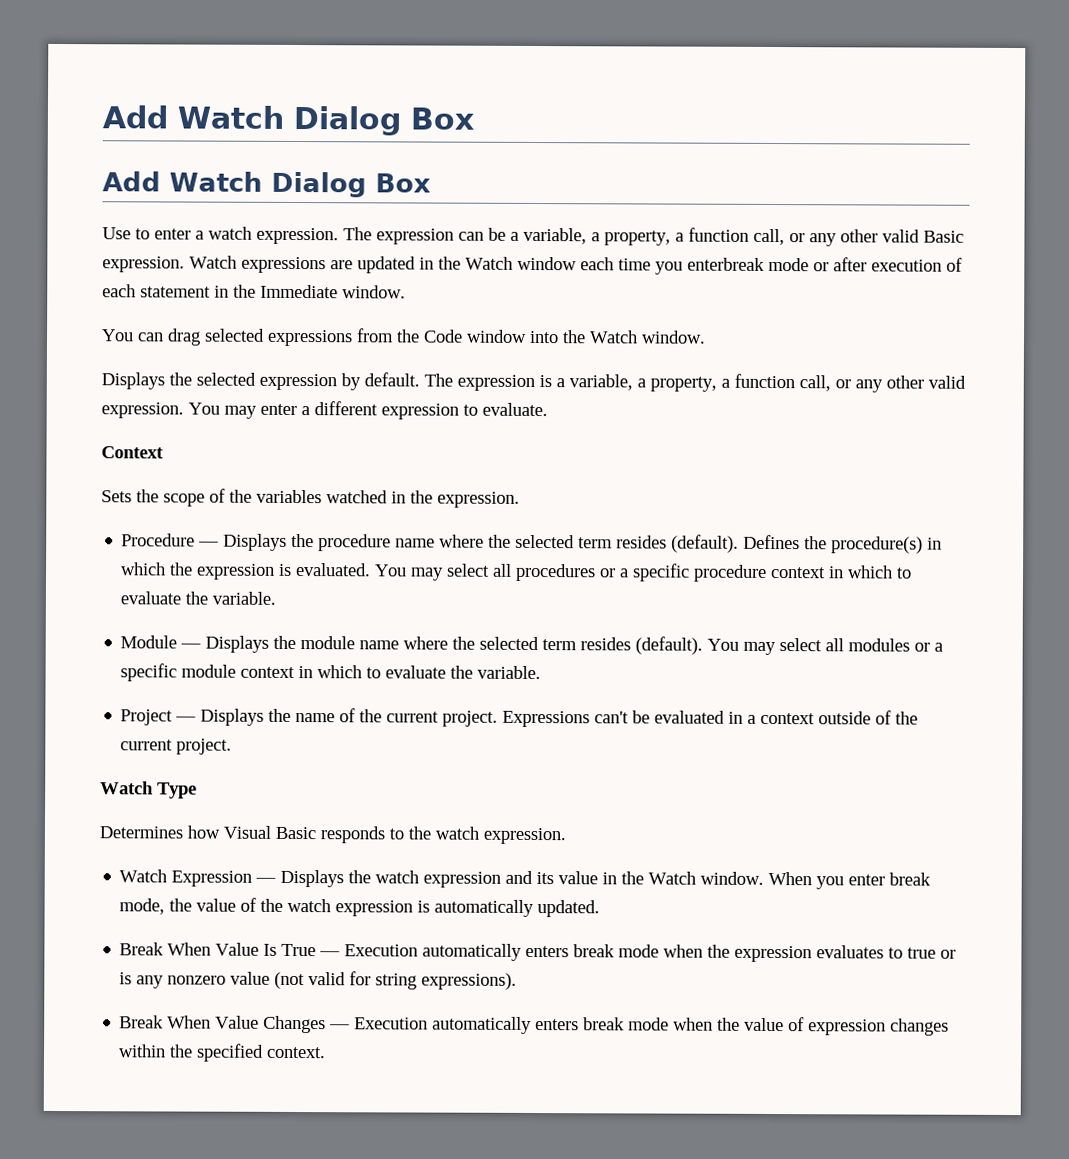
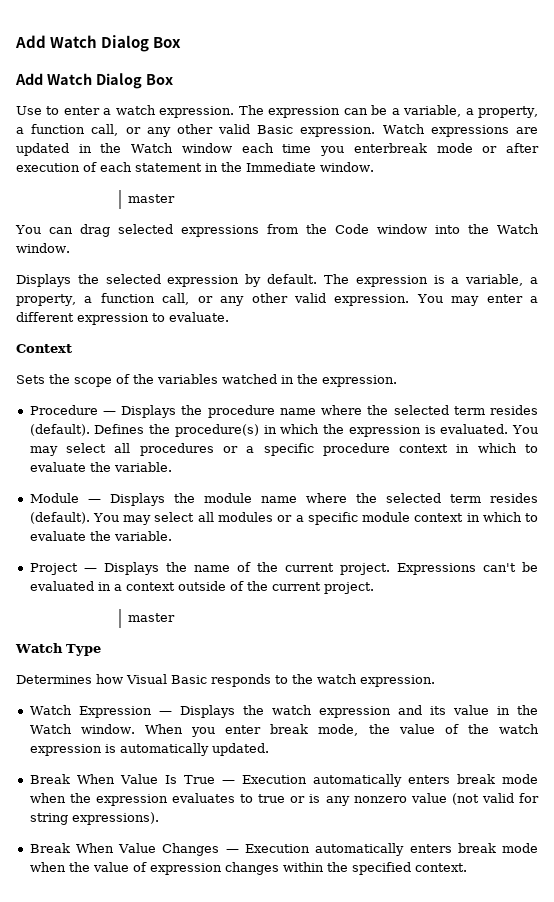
(406, 292) none -> [128,194,176,203] // master
(233, 746) none -> [128,613,176,622] // master

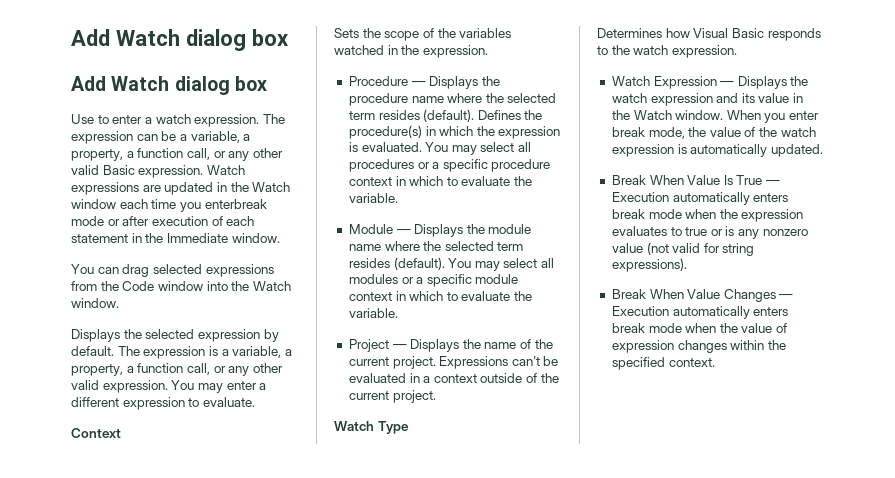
[15,35,182,52] [15,73,173,89] Add Watch Dialog Box // Add Watch Dialog Box -> [71,29,289,51] [71,76,267,95] Add Watch dialog box // Add Watch dialog box
[128,194,176,203] // master -> (280, 238) none
[128,613,176,622] // master -> (436, 396) none

